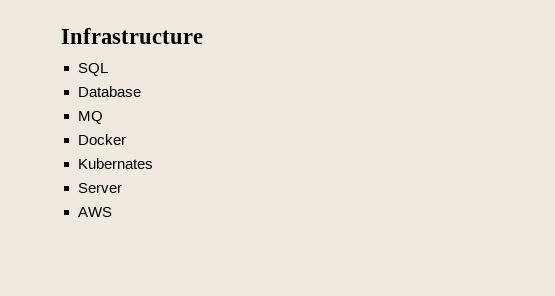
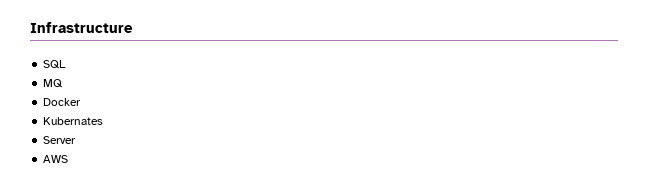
[77,86,141,97] // Database -> (67, 64) none

